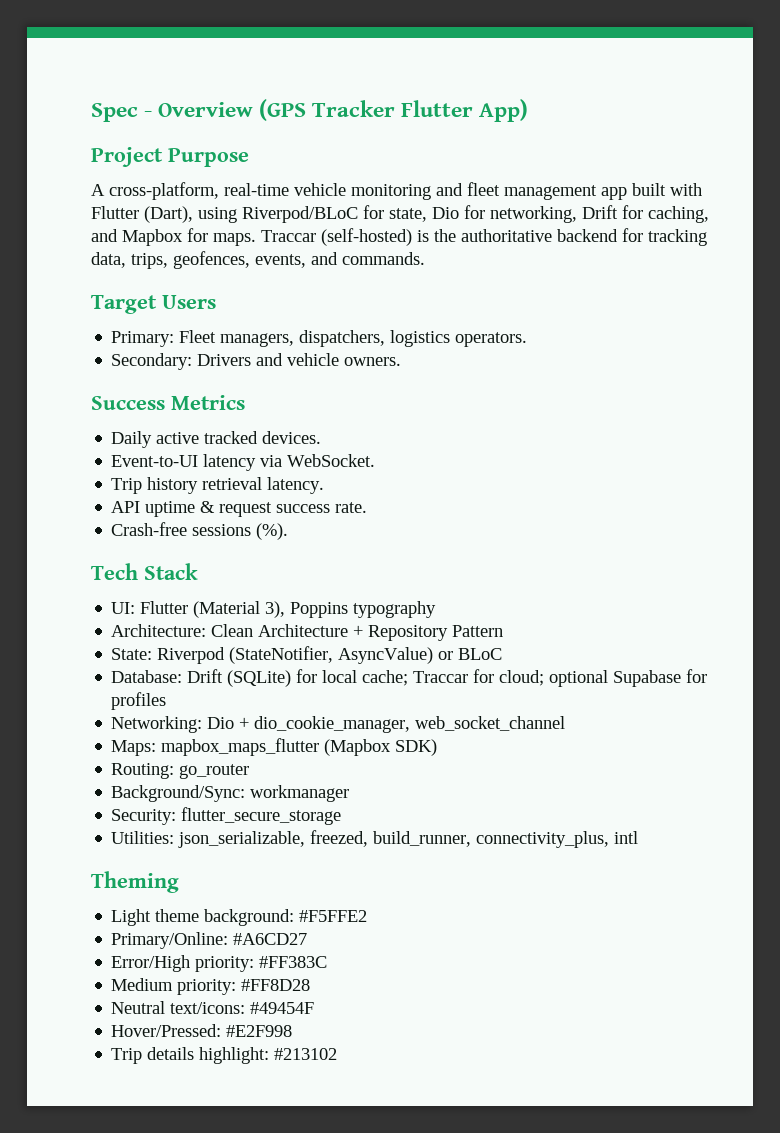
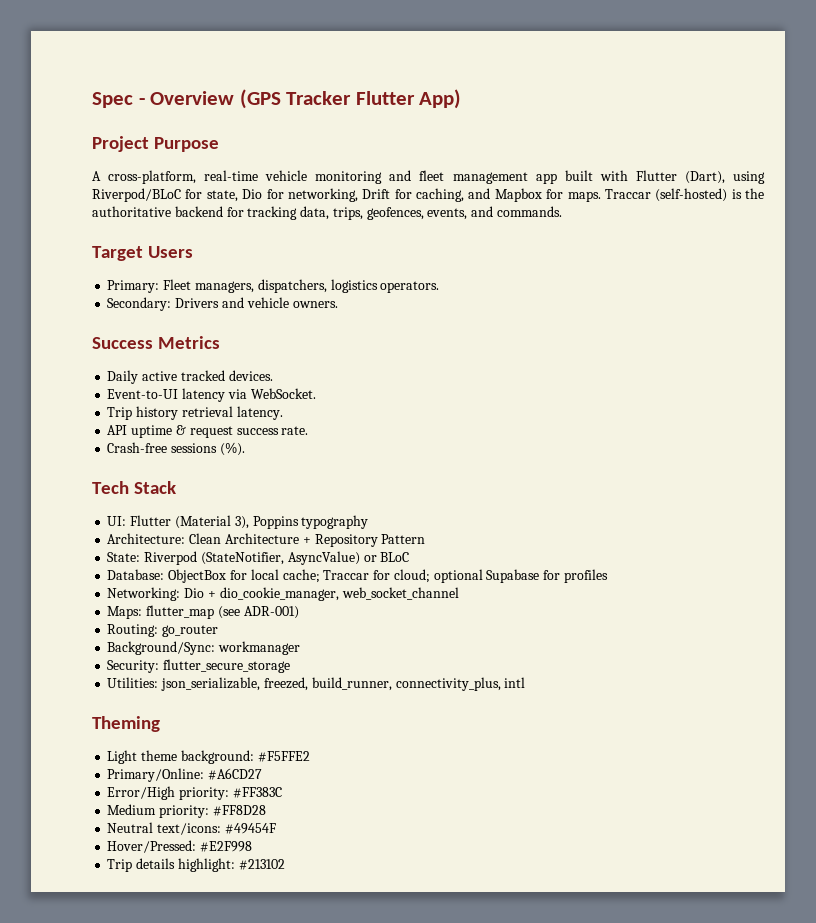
[187,669,292,687] Drift (SQLite) -> [168,569,227,583] ObjectBox
[161,738,438,756] mapbox_maps_flutter (Mapbox SDK) -> [146,605,299,619] flutter_map (see ADR-001)

